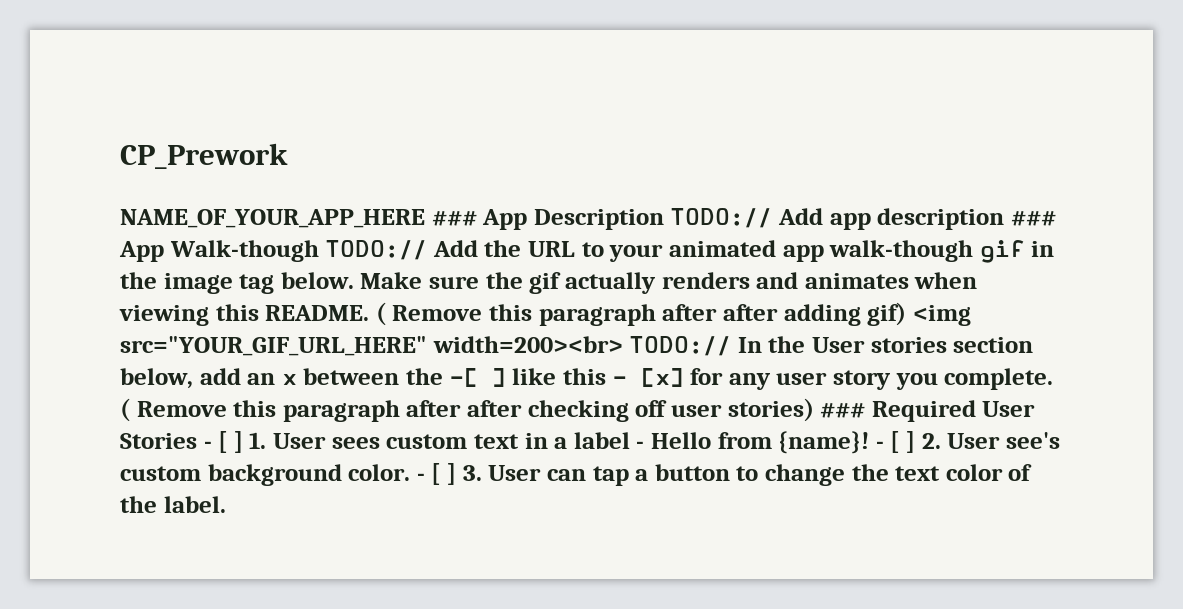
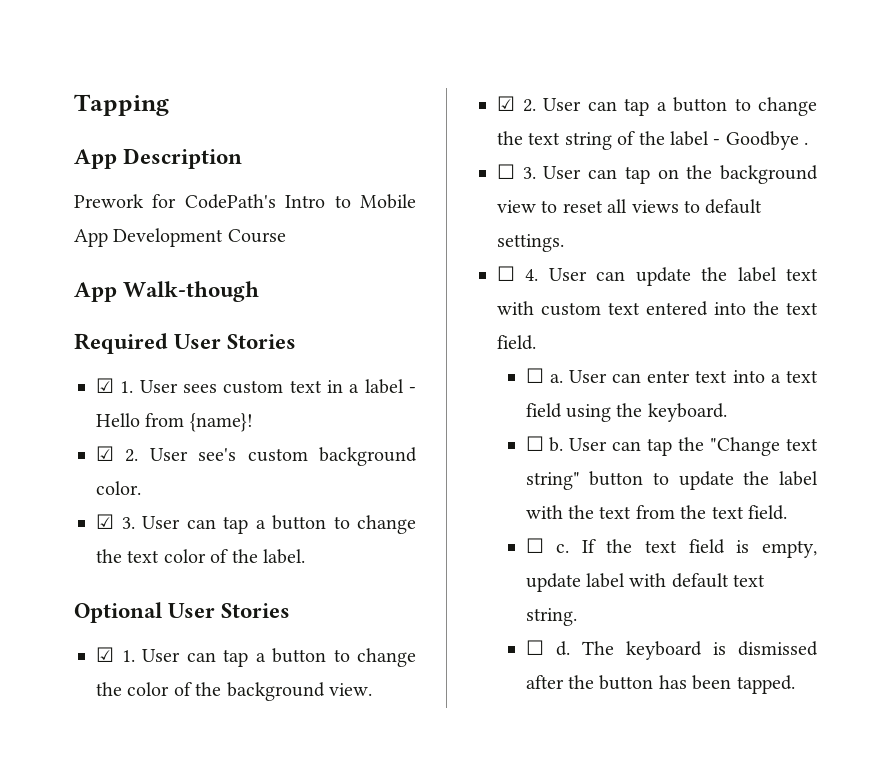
[120,143,288,169] [120,209,477,228] CP_Prework // NAME_OF_YOUR_APP_HERE ### -> [74,94,169,116] Tapping //
[670,208,1056,230] [119,240,1055,263] [120,272,978,294] [119,302,971,326] [120,336,1034,356] [120,368,1054,390] [120,398,866,422] TODO:// Add app description ### App Walk-though TODO:// Add the URL to your animated app walk-though gif in the image tag below. Make sure the gif actually renders and animates when viewing this README. ( Remove this paragraph after after adding gif) <img src="YOUR_GIF_URL_HERE" width=200><br> TODO:// In the User stories section below, add an x between the -[ ] like this - [x] for any user story you complete. ( Remove this paragraph after after checking off user stories) ### -> [74,194,416,209] [74,228,286,247] [74,281,260,302] // Prework for CodePath's Intro to Mobile App Development Course // App Walk-though //
[203,431,243,453] - [ ] -> [96,378,114,393] // ☑
[875,431,916,453] - [ ] -> [96,446,114,461] // ☑
[416,463,457,485] - [ ] -> [96,514,114,529] // ☑
(226, 504) none -> [74,602,291,623] [96,647,416,667] [96,682,372,701] [497,96,817,116] [497,131,809,150] [497,164,818,184] [497,199,763,214] [497,234,564,252] [497,266,818,286] [497,301,818,316] [497,335,536,350] [525,368,818,383] [525,403,727,422] [525,436,818,456] [525,471,818,490] [525,505,787,520] [525,538,817,558] [525,573,766,592] [525,608,577,626] [525,640,818,660] [525,675,795,694] // Optional User Stories // ☑ 1. User can tap a button to change the color of the background view. // ☑ 2. User can tap a button to change the text string of the label - Goodbye . // ☐ 3. User can tap on the background view to reset all views to default settings. // ☐ 4. User can update the label text with custom text entered into the text field. // ☐ a. User can enter text into a text field using the keyboard. // ☐ b. User can tap the "Change text string" button to update the label with the text from the text field. // ☐ c. If the text field is empty, update label with default text string. // ☐ d. The keyboard is dismissed after the button has been tapped.

